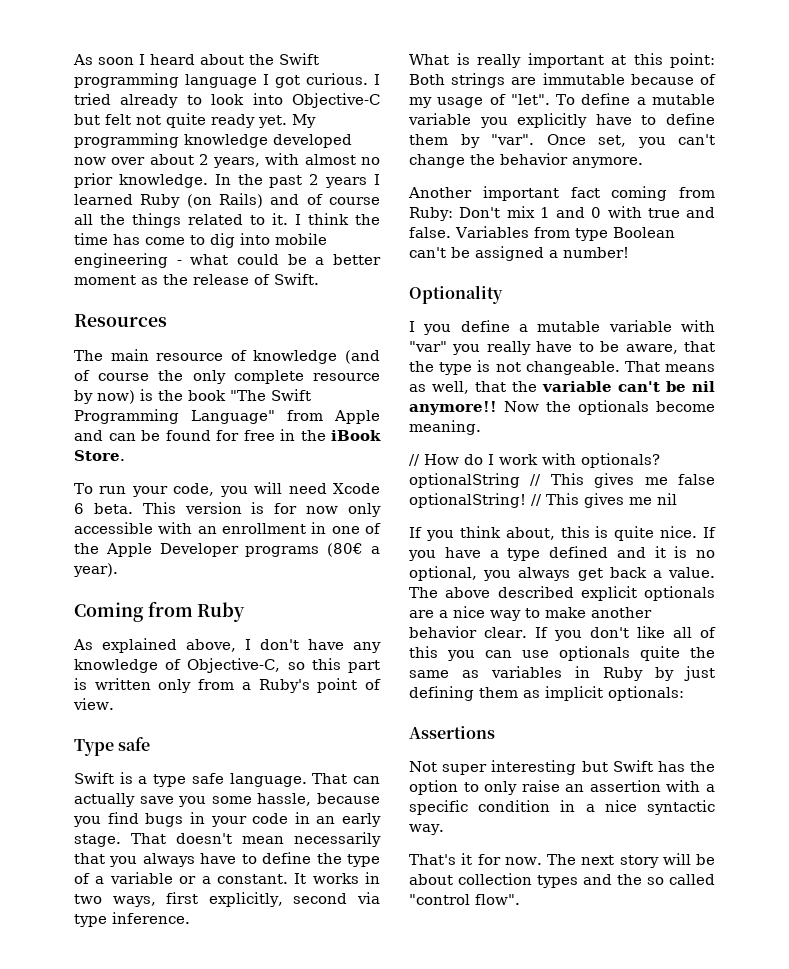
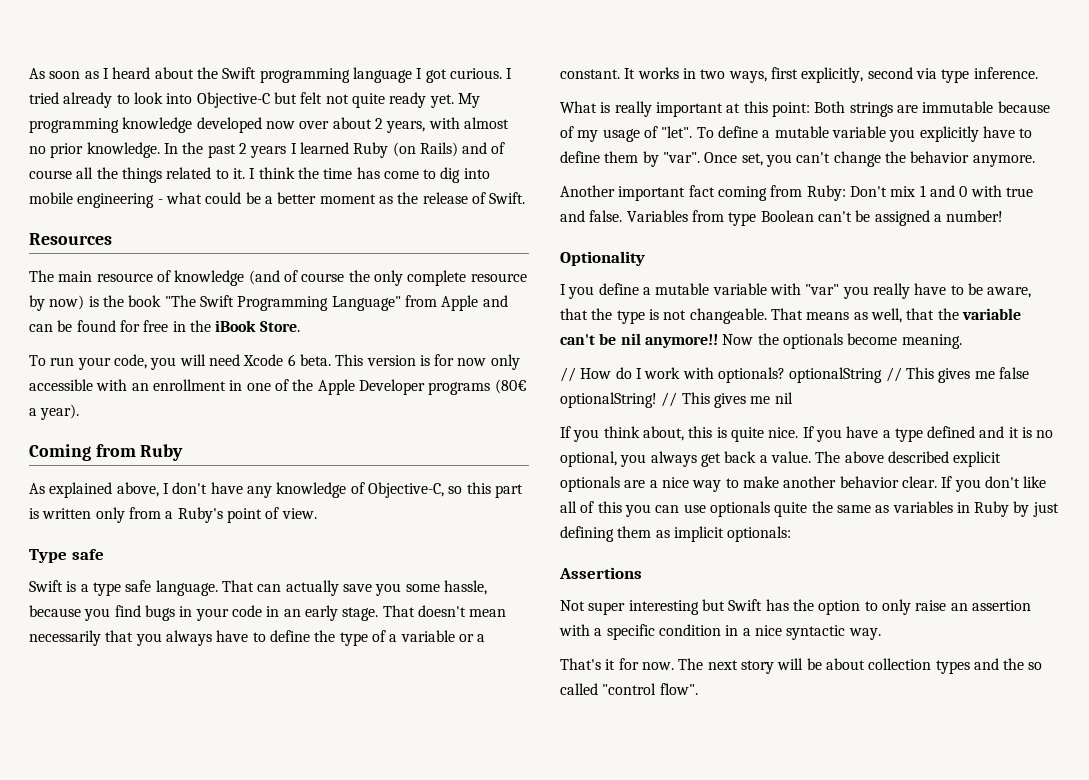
(134, 61) none -> [84,71,99,79] as

